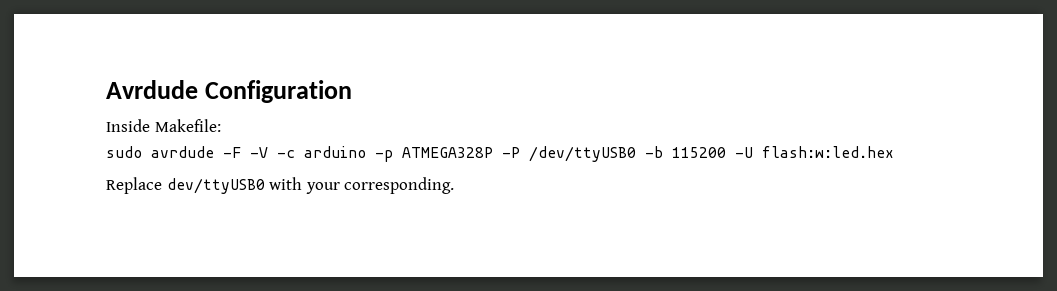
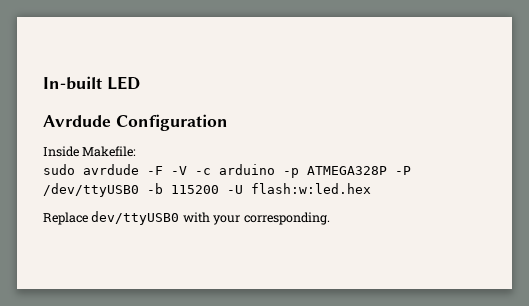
(106, 89) none -> [43,76,140,90] In-built LED //

